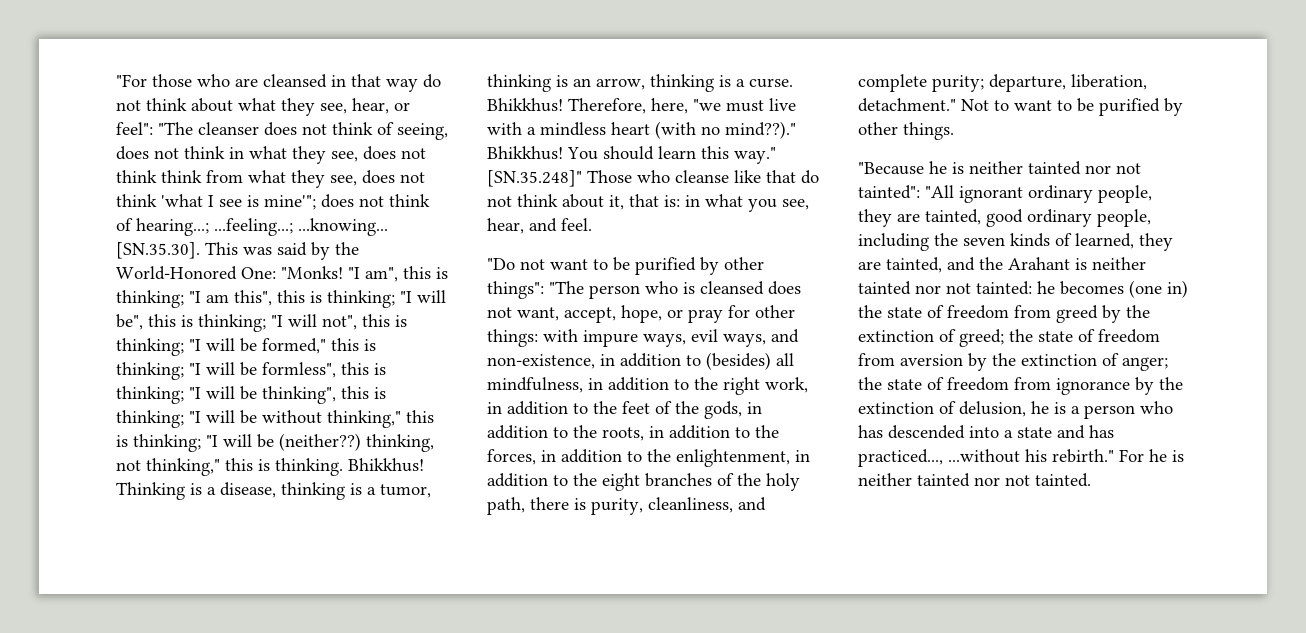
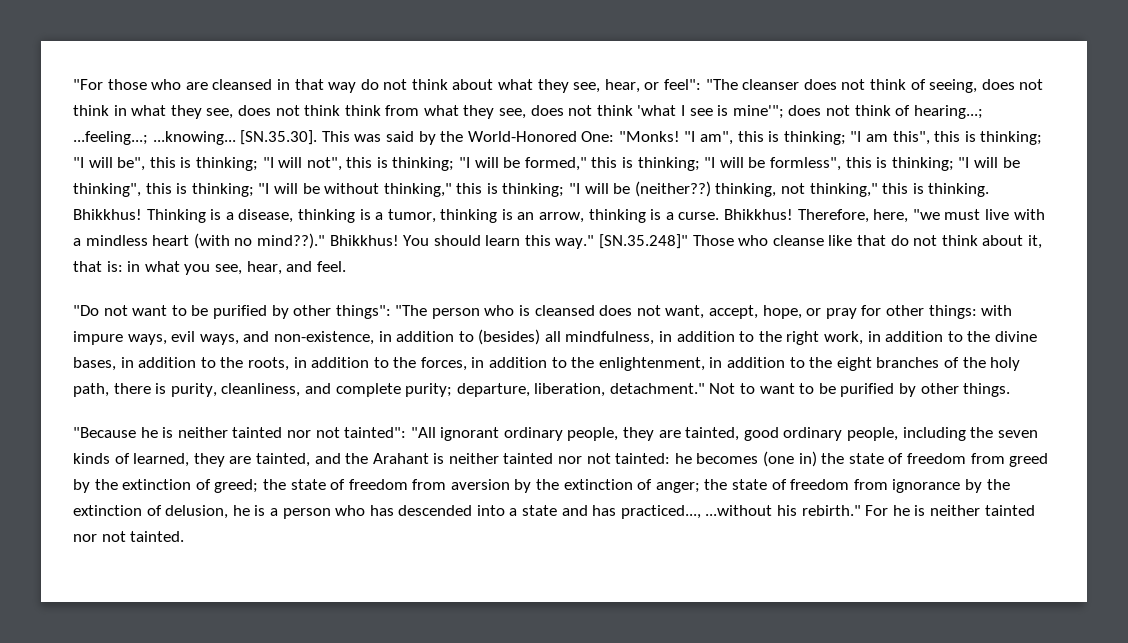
[622,401,742,419] feet of the gods, -> [994,331,1037,342] [73,357,116,371] divine bases,

